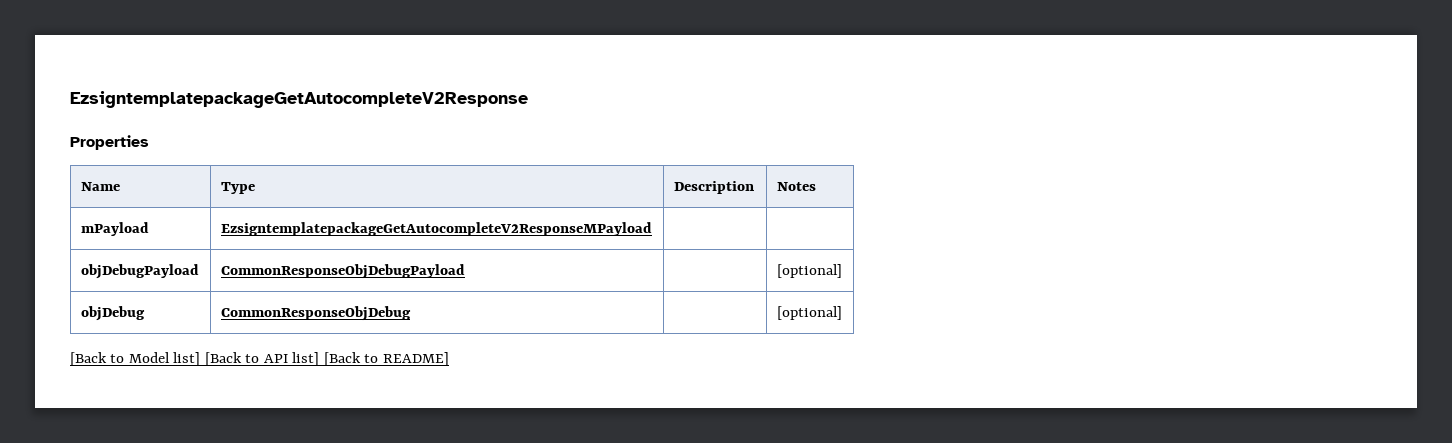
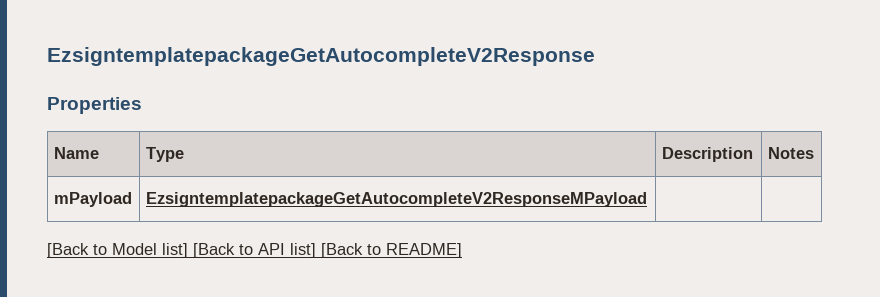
[80,264,199,279] [220,264,465,279] [776,264,842,278] [80,306,145,321] [220,306,411,321] [776,306,842,320] // objDebugPayload | CommonResponseObjDebugPayload | | [optional] // objDebug | CommonResponseObjDebug | | [optional] -> (647, 199) none

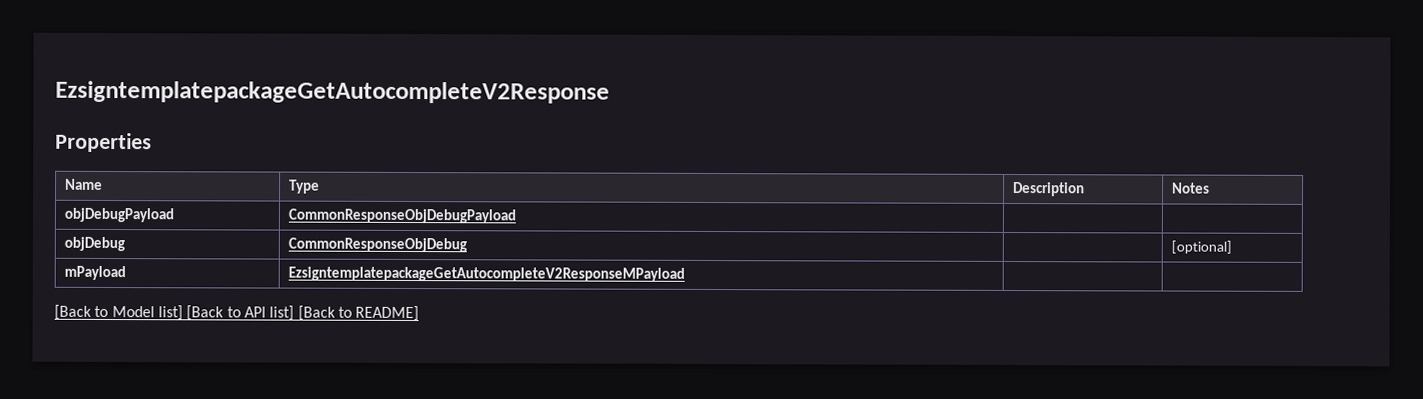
(814, 153) none -> [63,207,174,223] [287,208,516,224] [63,236,125,252] [287,237,467,253] [1170,240,1232,254] // objDebugPayload | CommonResponseObjDebugPayload | | // objDebug | CommonResponseObjDebug | | [optional]

